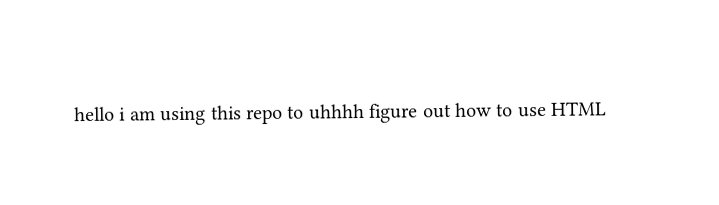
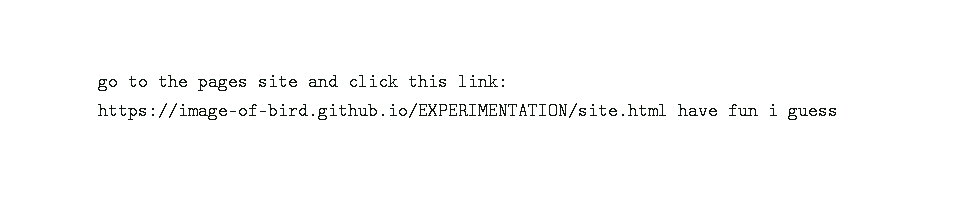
[74,101,608,126] hello i am using this repo to uhhhh figure out how to use HTML -> [98,73,508,91] [98,102,838,120] go to the pages site and click this link: https://image-of-bird.github.io/EXPERIMENTATION/site.html have fun i guess

